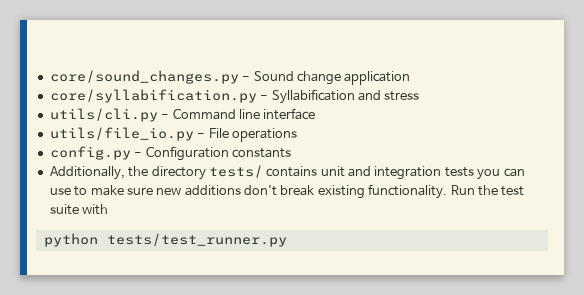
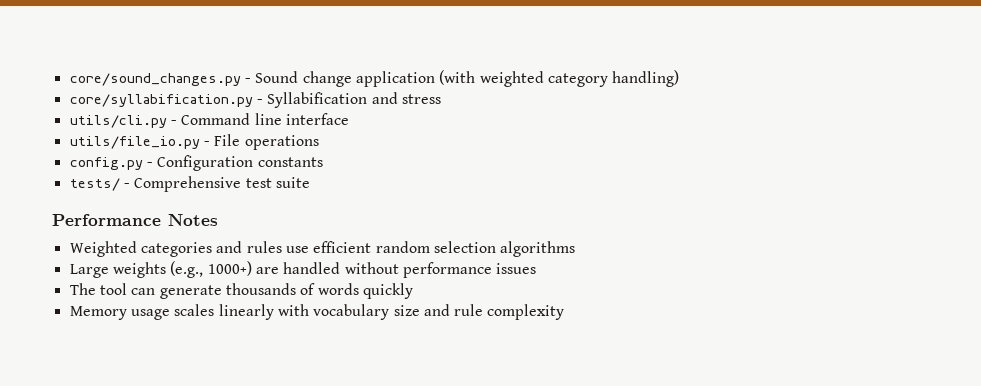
(411, 78) none -> [439,70,680,87] (with weighted category handling)
[49,165,525,180] [49,184,525,199] [49,204,109,215] [43,233,287,247] Additionally, the directory tests/ contains unit and integration tests you can use to make sure new additions don't break existing functionality. Run the test suite with // python tests/test_runner.py -> [69,176,310,192] [52,214,218,226] [69,241,576,257] [69,261,537,278] [69,283,413,299] [69,304,565,320] tests/ - Comprehensive test suite // Performance Notes // Weighted categories and rules use efficient random selection algorithms // Large weights (e.g., 1000+) are handled without performance issues // The tool can generate thousands of words quickly // Memory usage scales linearly with vocabulary size and rule complexity

